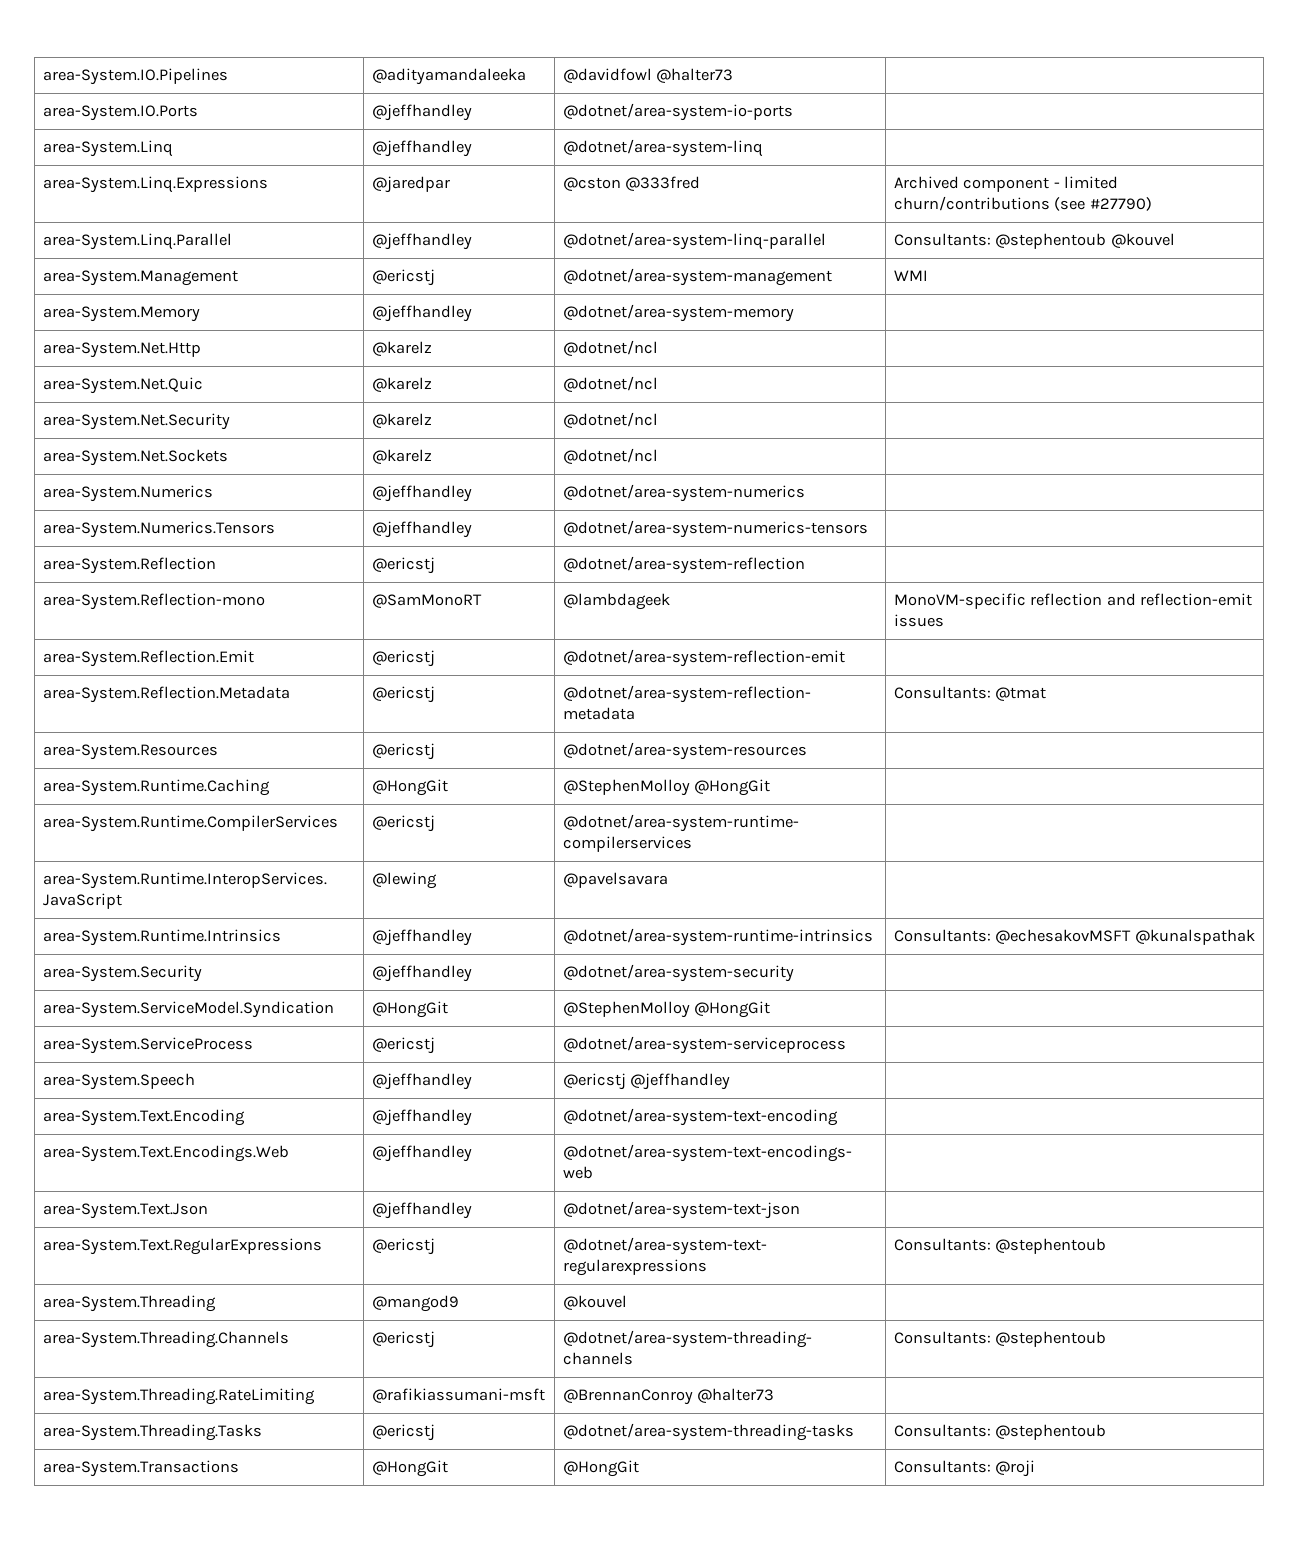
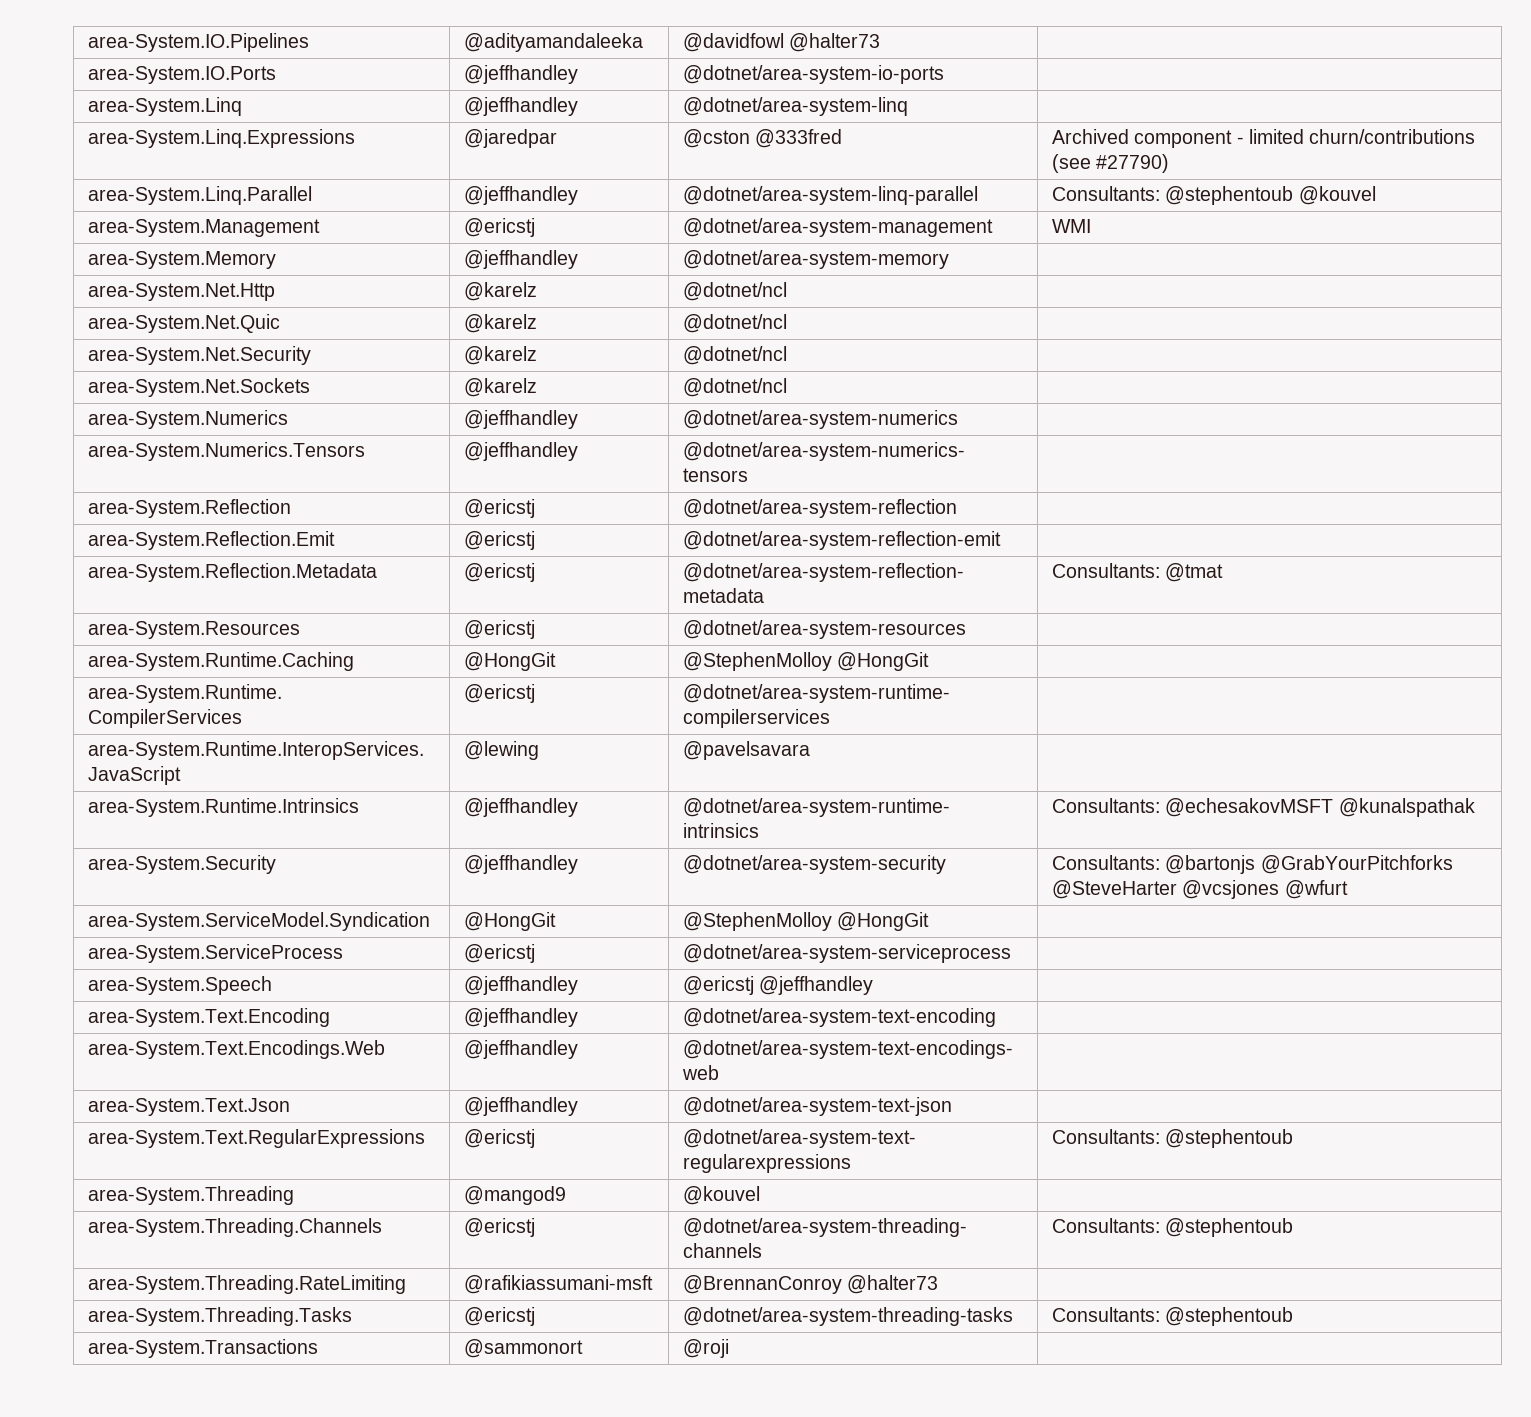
[42,593,265,610] [371,594,482,608] [562,593,670,610] [893,593,1253,609] [893,614,944,627] // area-System.Reflection-mono | @SamMonoRT | @lambdageek | MonoVM-specific reflection and reflection-emit issues -> (957, 508) none
(794, 973) none -> [1051,855,1453,874] [1051,880,1348,899] Consultants: @bartonjs @GrabYourPitchforks @SteveHarter @vcsjones @wfurt
[371,1460,448,1477] [562,1460,639,1477] [893,1460,1036,1477] @HongGit | @HongGit | Consultants: @roji -> [463,1339,583,1358] [682,1339,729,1358] @sammonort | @roji |

